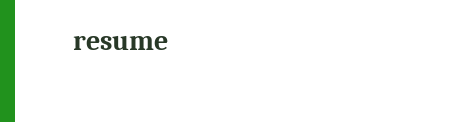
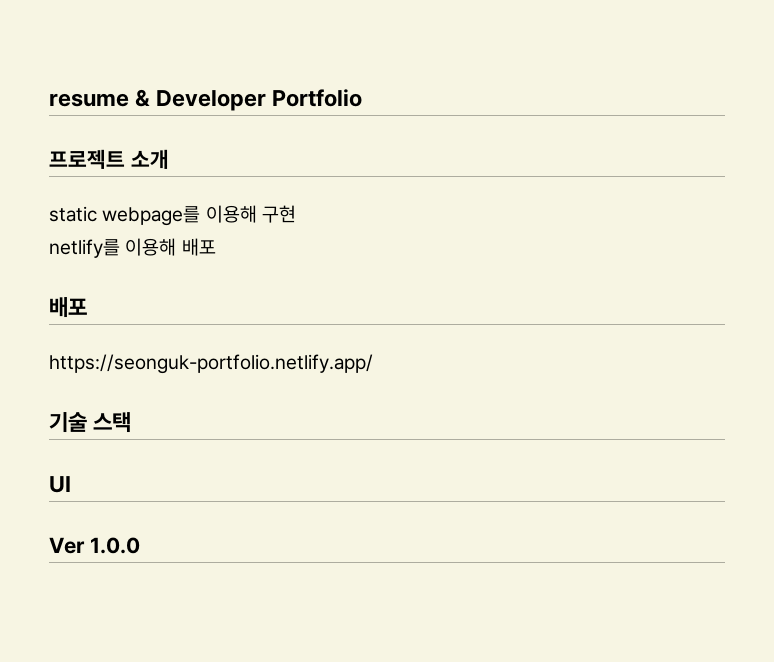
(168, 42) none -> [135,89,363,111] [49,149,169,169] [49,205,296,226] [49,238,216,258] [49,297,87,318] [49,354,373,374] [49,412,132,433] [49,476,71,493] [49,537,140,554] & Developer Portfolio // 프로젝트 소개 // static webpage를 이용해 구현 // netlify를 이용해 배포 // 배포 // https://seonguk-portfolio.netlify.app/ // 기술 스택 // UI // Ver 1.0.0

